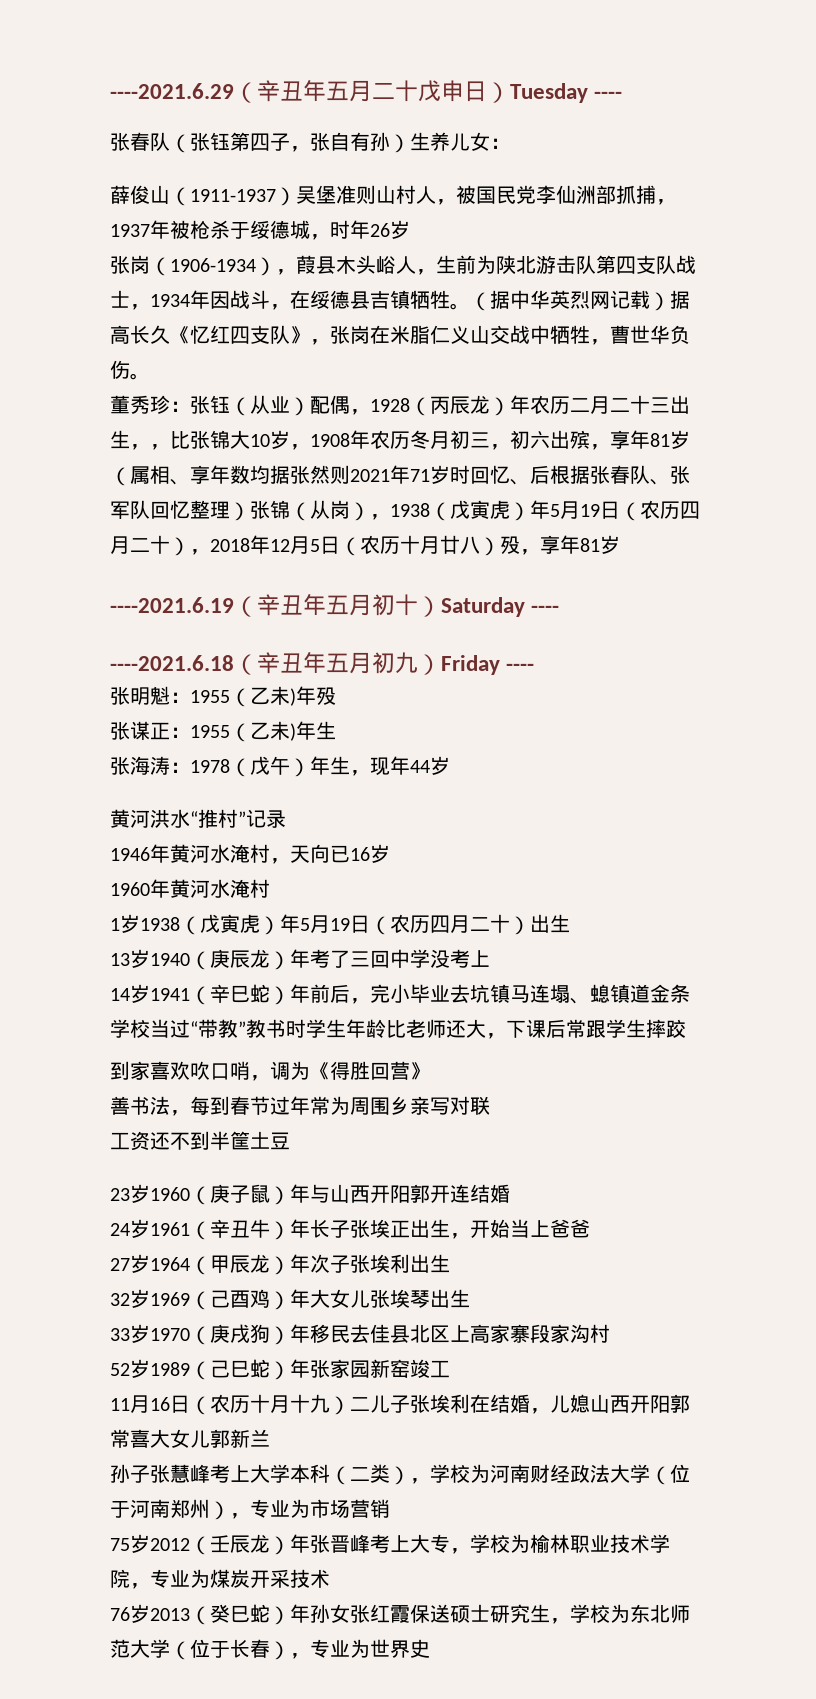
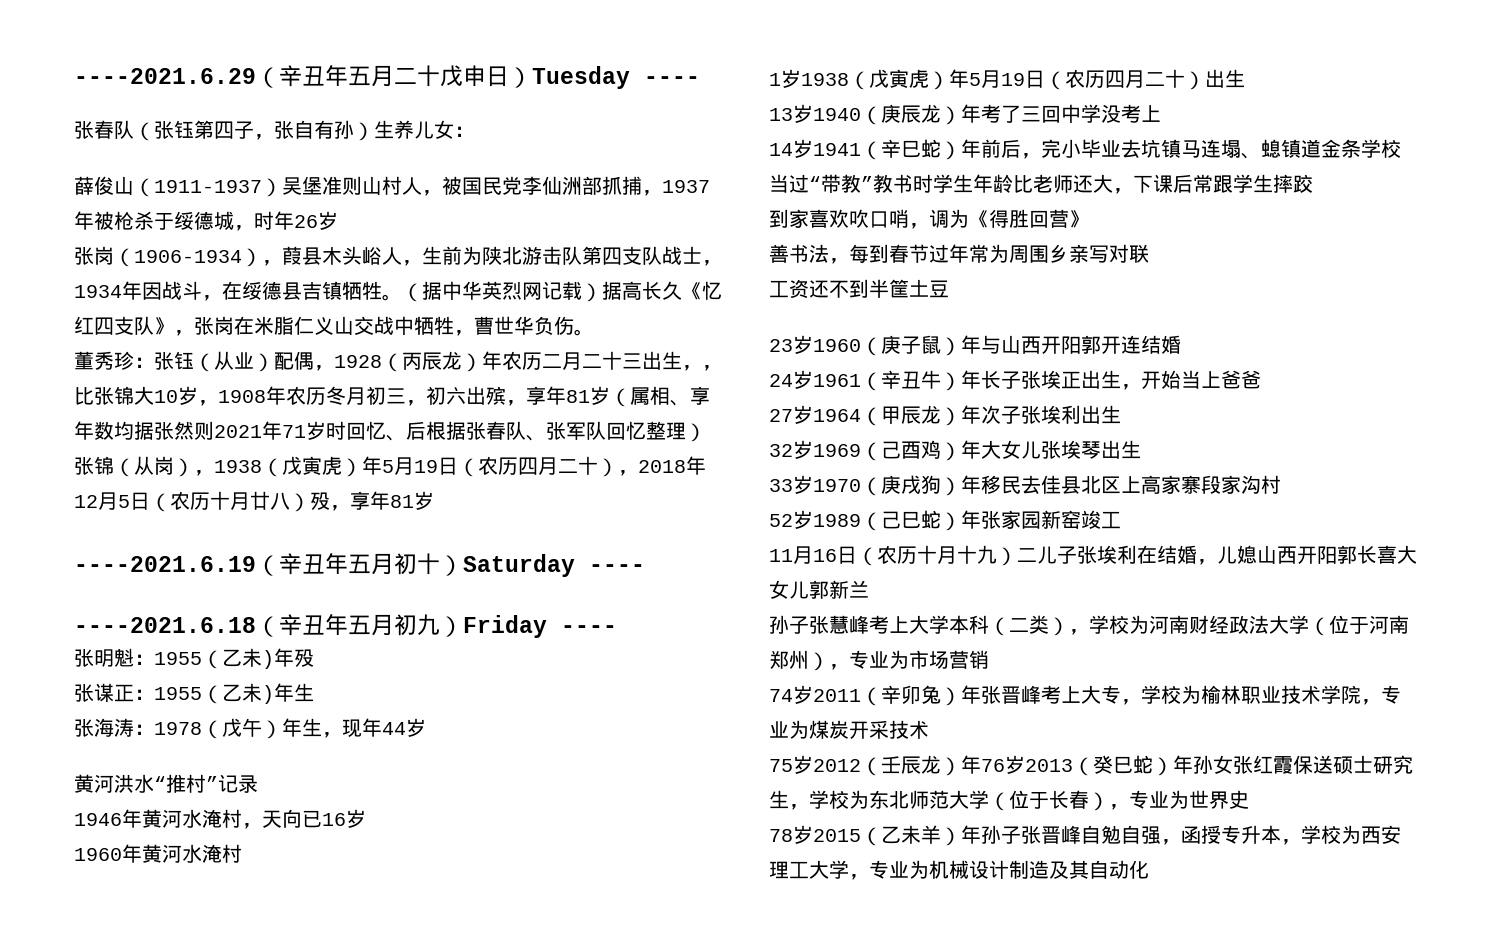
[110,1429,130,1448] 常 -> [1357,545,1377,564] 长
[110,1534,270,1555] 75岁2012（壬辰龙 -> [769,685,941,706] 74岁2011（辛卯兔
(330, 1578) none -> [769,755,981,776] 75岁2012（壬辰龙）年
(430, 1648) none -> [769,825,1401,846] [769,860,1149,880] // 78岁2015（乙未羊）年孙子张晋峰自勉自强，函授专升本，学校为西安理工大学，专业为机械设计制造及其自动化

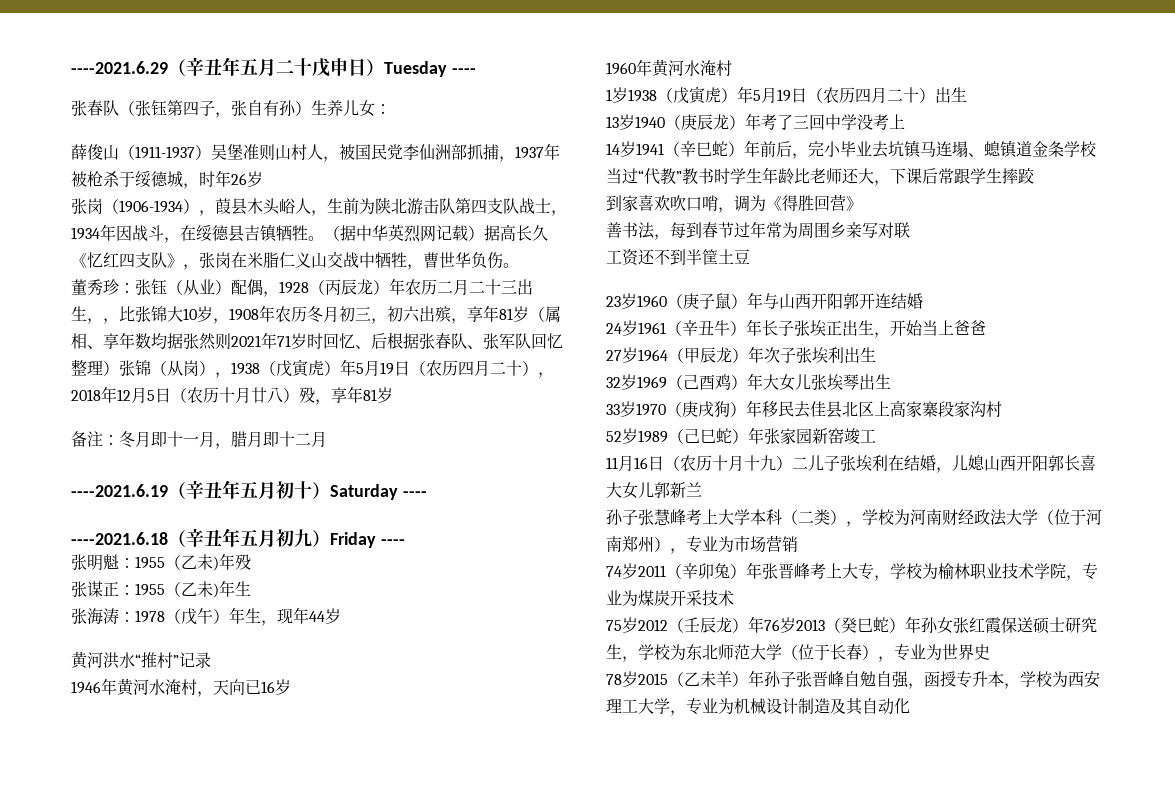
(434, 500) none -> [71,431,327,449] // 备注：冬月即十一月，腊月即十二月
[821,174,841,193] 带 -> [644,168,660,185] 代

